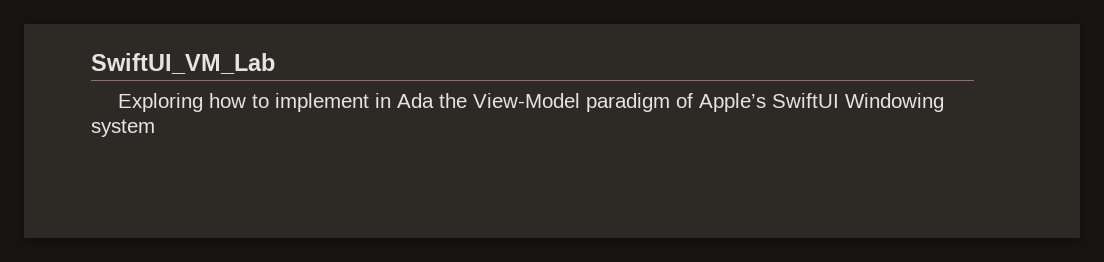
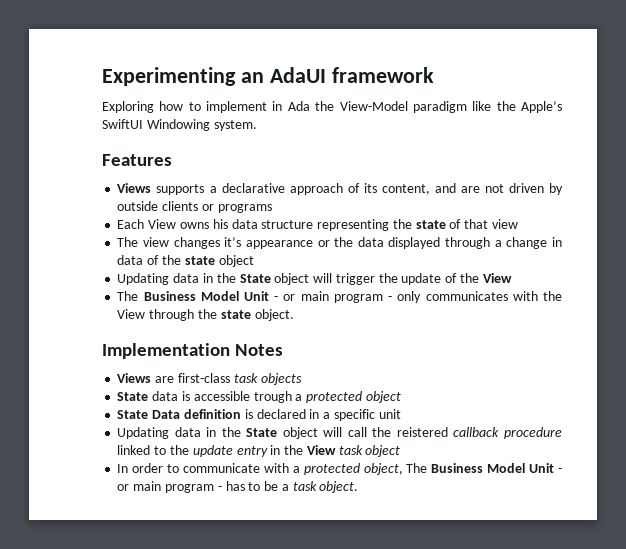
[91,53,275,74] SwiftUI_VM_Lab -> [102,67,434,86] Experimenting an AdaUI framework
[676,93,694,108] of -> [472,101,516,111] like the
[91,119,155,137] system -> [213,120,257,131] [102,154,172,166] [117,183,564,195] [117,201,272,213] [117,219,518,231] [117,237,562,249] [117,255,254,267] [117,273,512,285] [117,291,562,303] [117,309,294,321] [102,343,284,359] [117,373,302,385] [117,391,401,403] [117,409,401,421] [117,427,562,439] [117,445,401,457] [117,463,562,475] [117,481,359,493] system. // Features // Views supports a declarative approach of its content, and are not driven by outside clients or programs // Each View owns his data structure representing the state of that view // The view changes it’s appearance or the data displayed through a change in data of the state object // Updating data in the State object will trigger the update of the View // The Business Model Unit - or main program - only communicates with the View through the state object. // Implementation Notes // Views are first-class task objects // State data is accessible trough a protected object // State Data definition is declared in a specific unit // Updating data in the State object will call the reistered callback procedure linked to the update entry in the View task object // In order to communicate with a protected object, The Business Model Unit - or main program - has to be a task object.

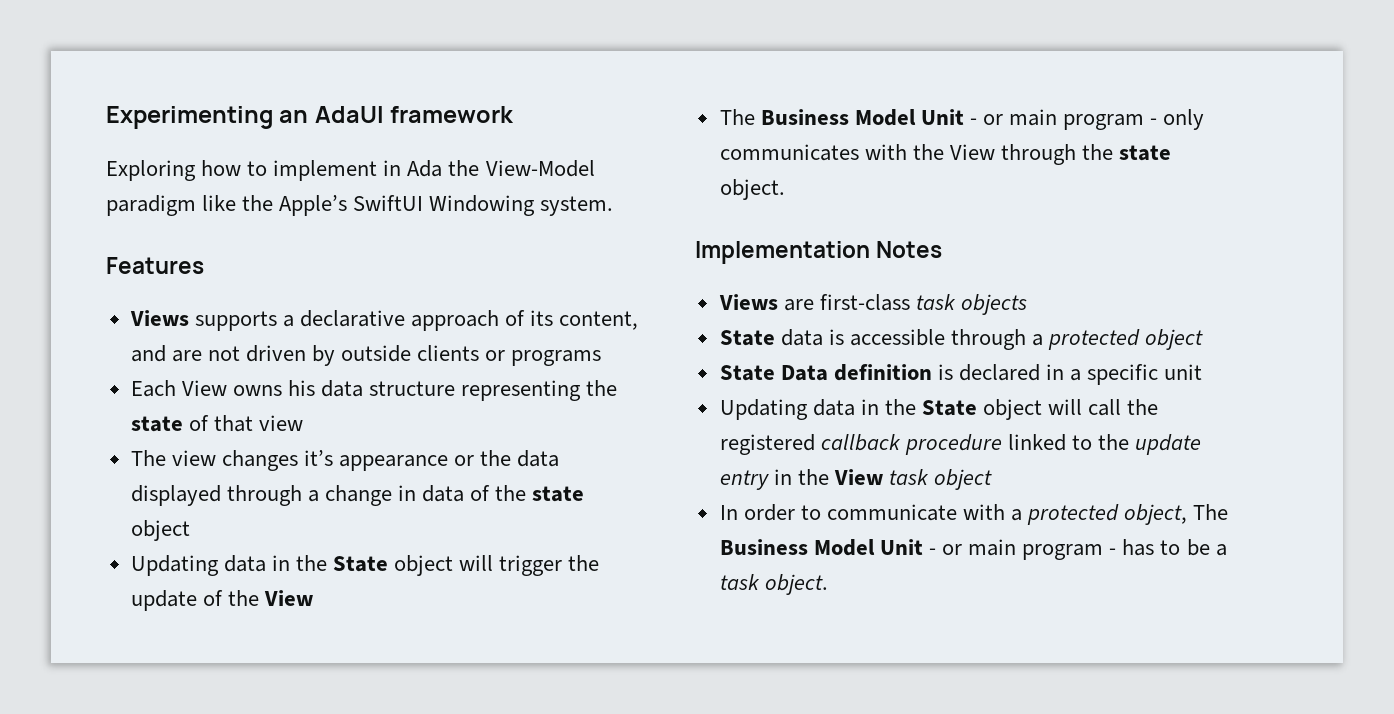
[253,391,292,403] trough -> [951,329,1027,350] through
[396,427,448,437] reistered -> [719,434,815,455] registered

